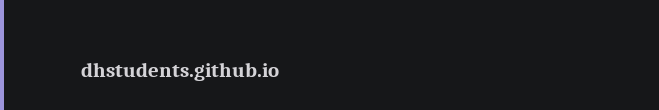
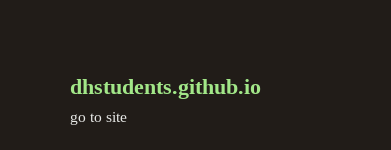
(279, 71) none -> [70,112,128,125] // go to site

